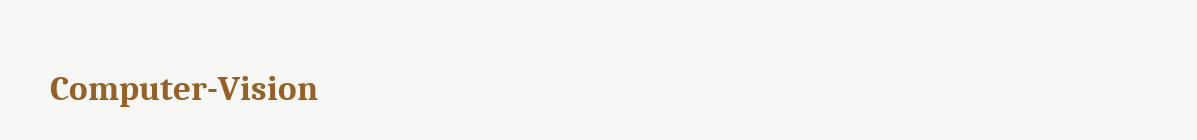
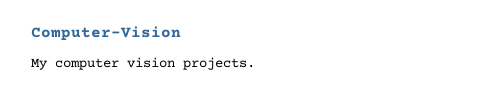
(318, 91) none -> [31,57,255,70] // My computer vision projects.

